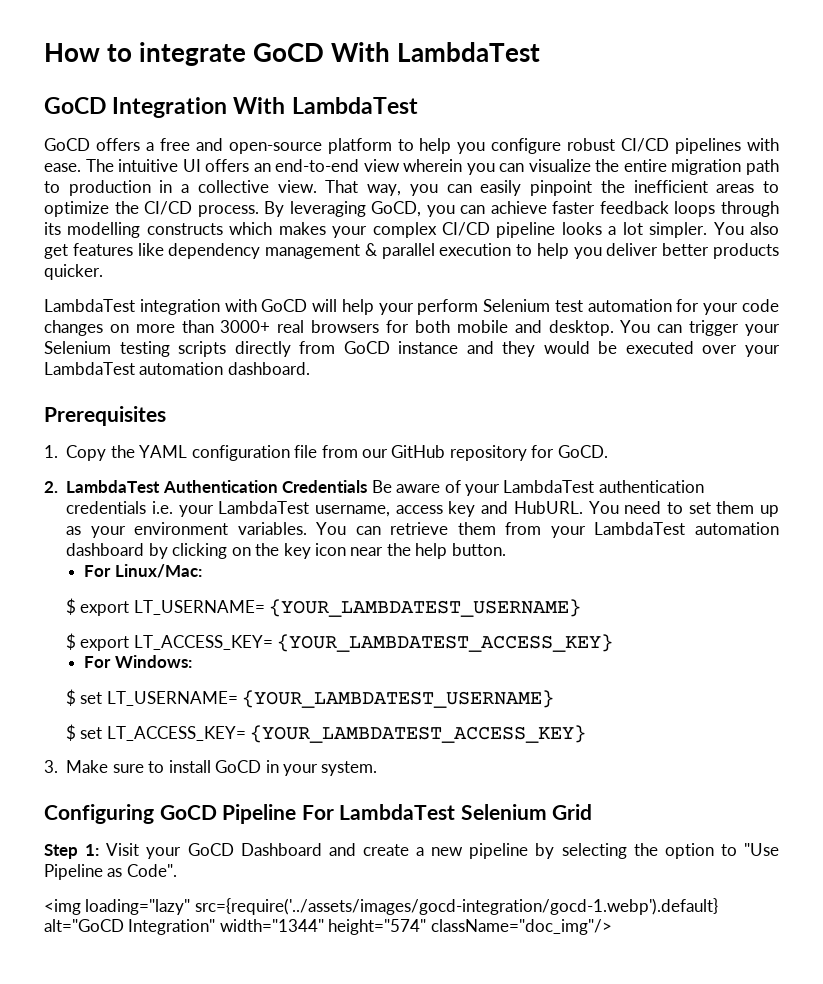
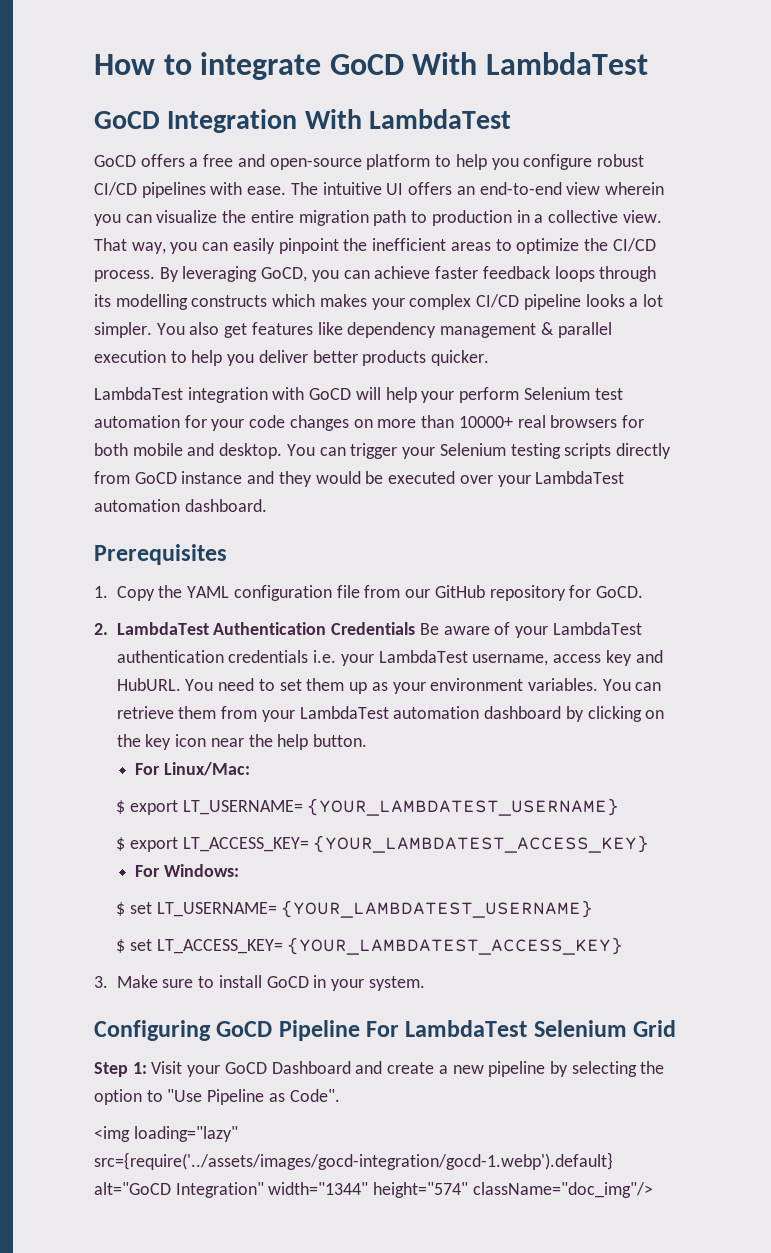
[220,320,271,333] 3000+ -> [458,416,513,428] 10000+

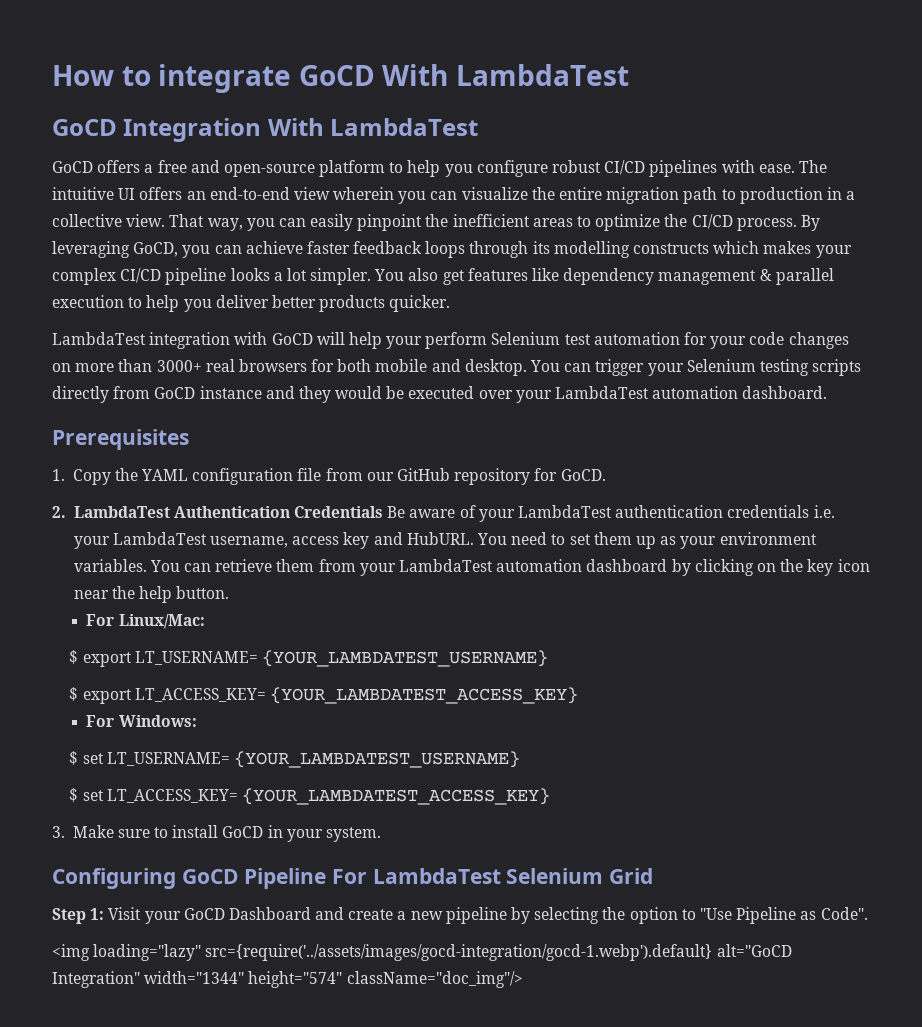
[458,416,513,428] 10000+ -> [156,360,202,372] 3000+

